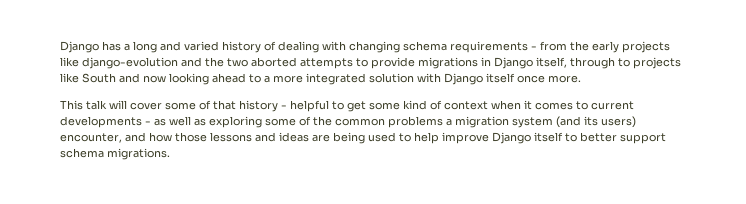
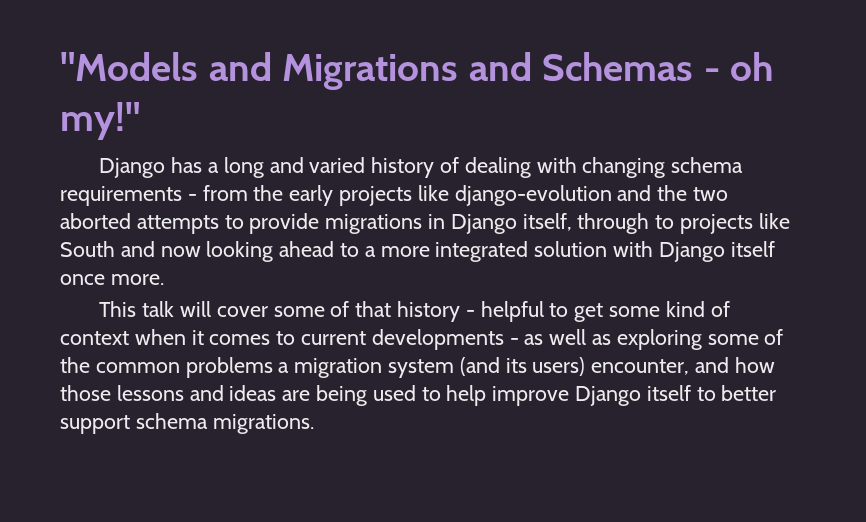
(60, 47) none -> [60,52,774,90] [60,102,140,140] "Models and Migrations and Schemas - oh my!" //

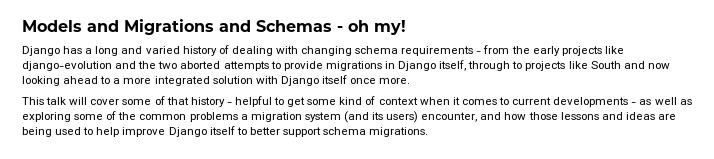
[60,52,198,81] "Models -> [22,20,82,32] Models
[60,102,140,140] my!" -> [374,20,406,35] my!

